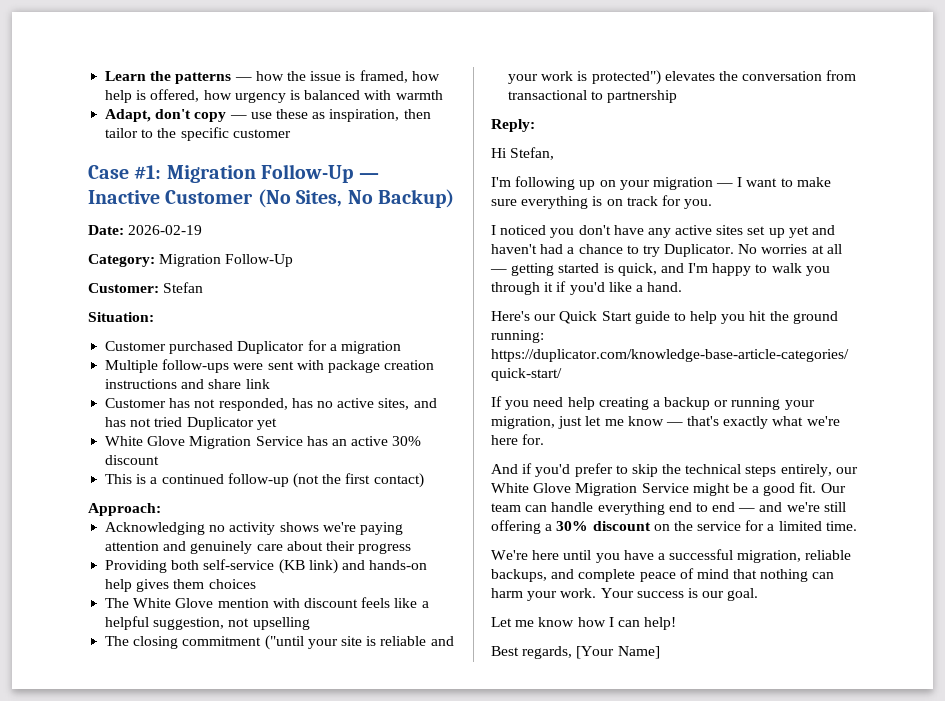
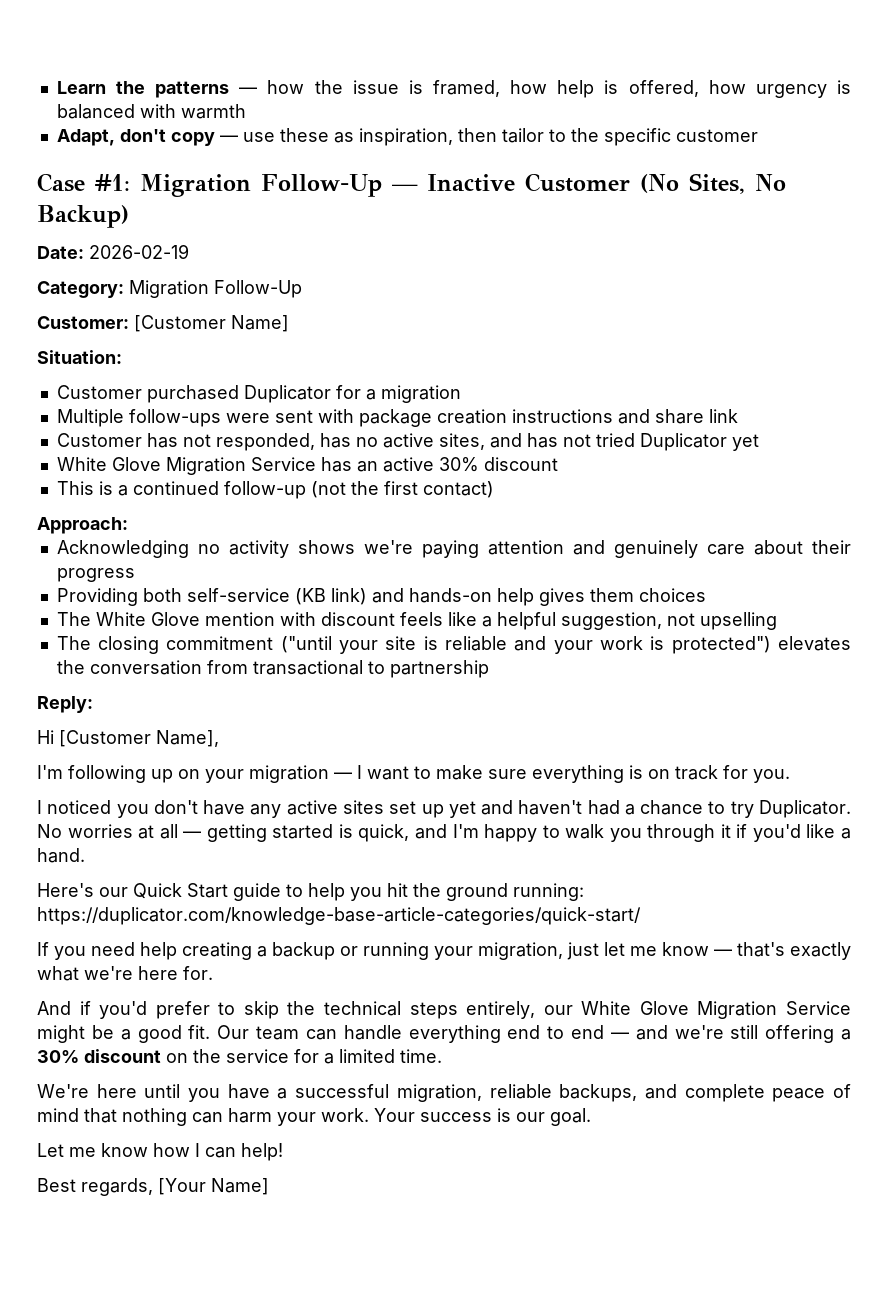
[163,282,204,293] Stefan -> [134,315,289,332] [Customer Name]
[510,147,555,160] Stefan, -> [59,730,219,747] [Customer Name],

